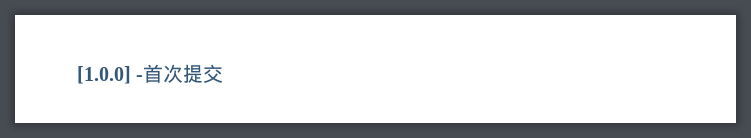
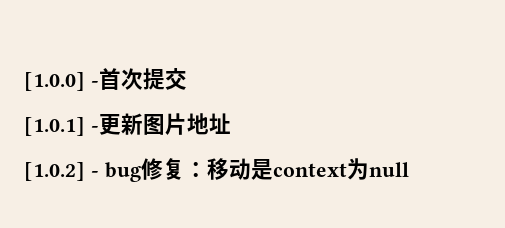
(224, 73) none -> [24,113,231,136] [24,158,409,182] // [1.0.1] -更新图片地址 // [1.0.2] - bug修复：移动是context为null

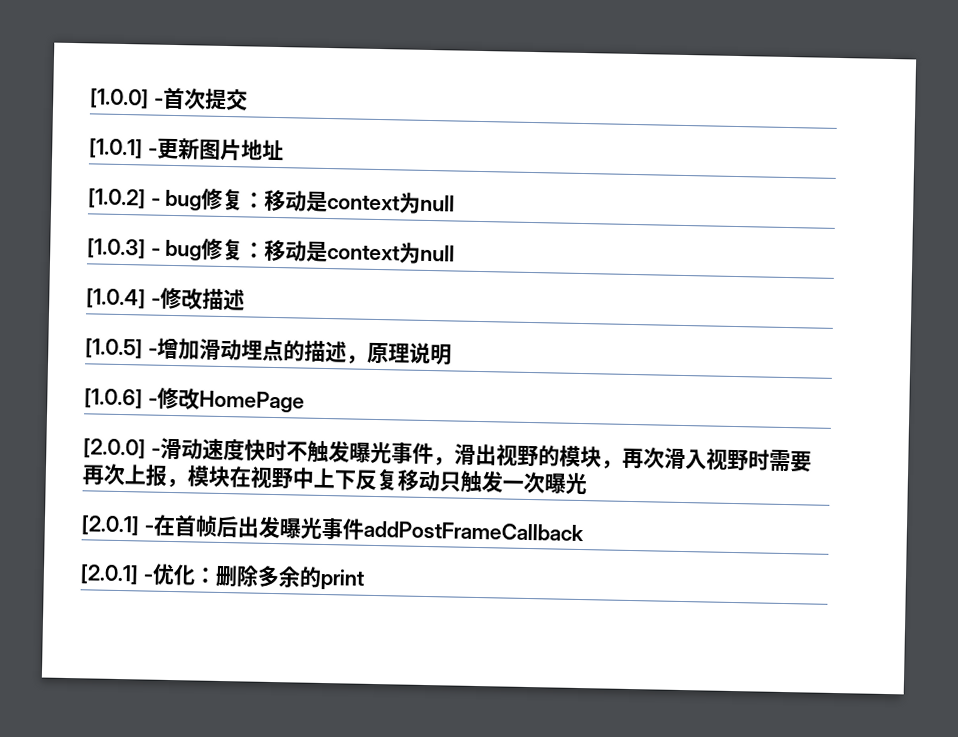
(409, 169) none -> [87,237,456,264] [86,287,245,311] [85,337,452,366] [84,387,305,413] [83,437,812,473] [82,463,587,496] [81,514,584,542] [80,563,365,591] // [1.0.3] - bug修复：移动是context为null // [1.0.4] -修改描述 // [1.0.5] -增加滑动埋点的描述，原理说明 // [1.0.6] -修改HomePage // [2.0.0] -滑动速度快时不触发曝光事件，滑出视野的模块，再次滑入视野时需要再次上报，模块在视野中上下反复移动只触发一次曝光 // [2.0.1] -在首帧后出发曝光事件addPostFrameCallback // [2.0.1] -优化：删除多余的print

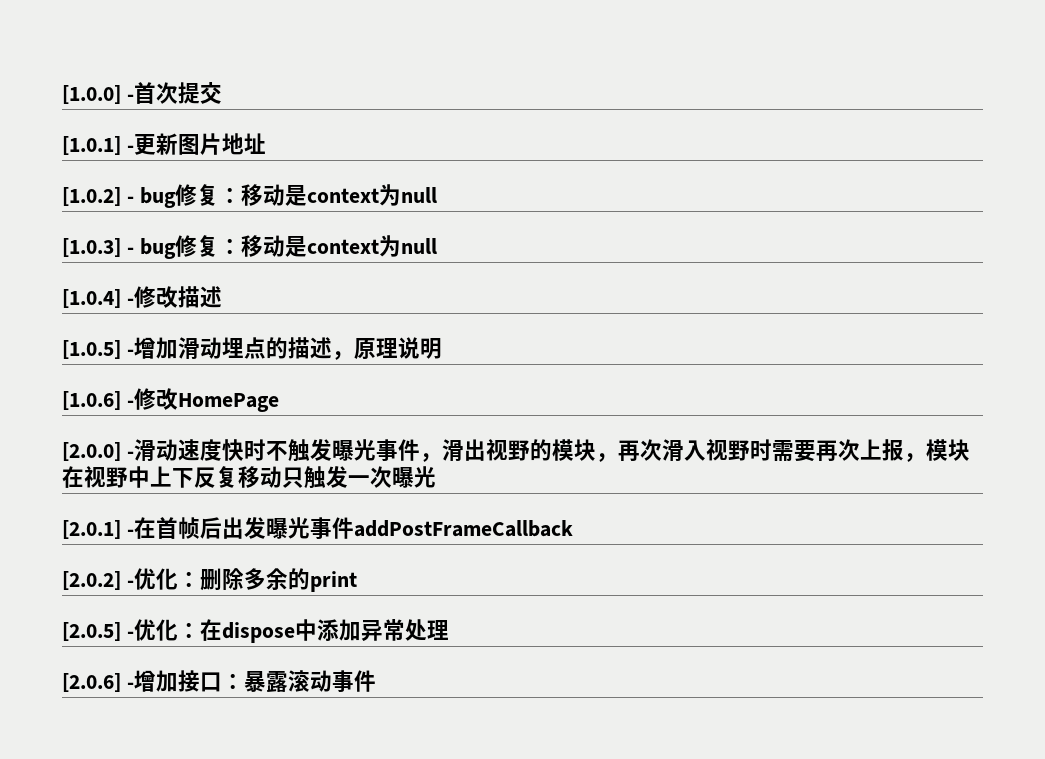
[80,563,139,585] [2.0.1] -> [62,571,121,590] [2.0.2]
(365, 579) none -> [62,619,449,643] [62,670,376,692] // [2.0.5] -优化：在dispose中添加异常处理 // [2.0.6] -增加接口：暴露滚动事件

